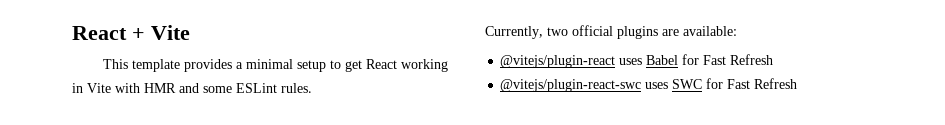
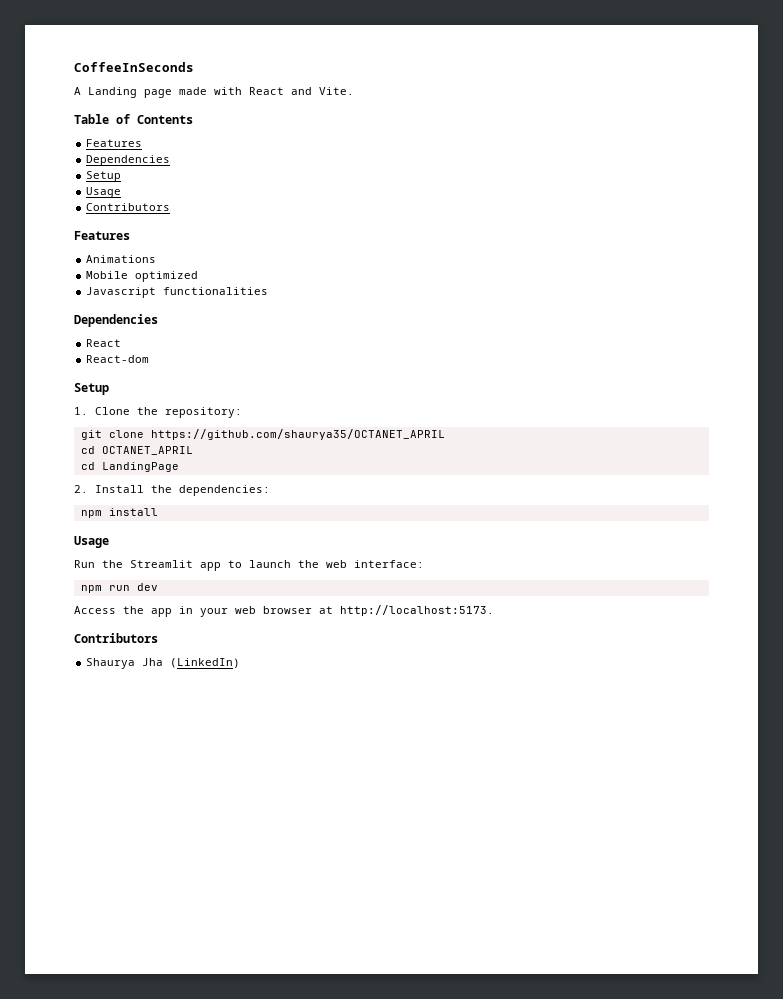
[72,25,190,40] [102,59,448,72] [72,83,312,93] [485,25,737,39] [500,54,774,68] [500,78,798,92] React + Vite // This template provides a minimal setup to get React working in Vite with HMR and some ESLint rules. // Currently, two official plugins are available: // @vitejs/plugin-react uses Babel for Fast Refresh // @vitejs/plugin-react-swc uses SWC for Fast Refresh -> [74,62,194,72] [74,87,354,98] [74,114,193,124] [86,139,143,147] [86,155,171,166] [86,171,122,182] [86,187,122,198] [86,203,171,211] [74,231,130,240] [86,255,157,263] [86,271,199,282] [86,287,269,298] [74,314,158,327] [86,339,122,347] [86,355,150,363] [74,383,109,395] [74,407,242,418] [80,429,445,440] [80,446,193,455] [80,462,179,472] [74,485,270,496] [80,508,158,518] [74,536,109,548] [74,560,424,571] [80,583,158,593] [74,605,494,617] [74,633,158,643] [86,658,241,669] CoffeeInSeconds // A Landing page made with React and Vite. // Table of Contents // Features // Dependencies // Setup // Usage // Contributors // Features // Animations // Mobile optimized // Javascript functionalities // Dependencies // React // React-dom // Setup // 1. Clone the repository: // git clone https://github.com/shaurya35/OCTANET_APRIL // cd OCTANET_APRIL // cd LandingPage // 2. Install the dependencies: // npm install // Usage // Run the Streamlit app to launch the web interface: // npm run dev // Access the app in your web browser at http://localhost:5173. // Contributors // Shaurya Jha (LinkedIn)

